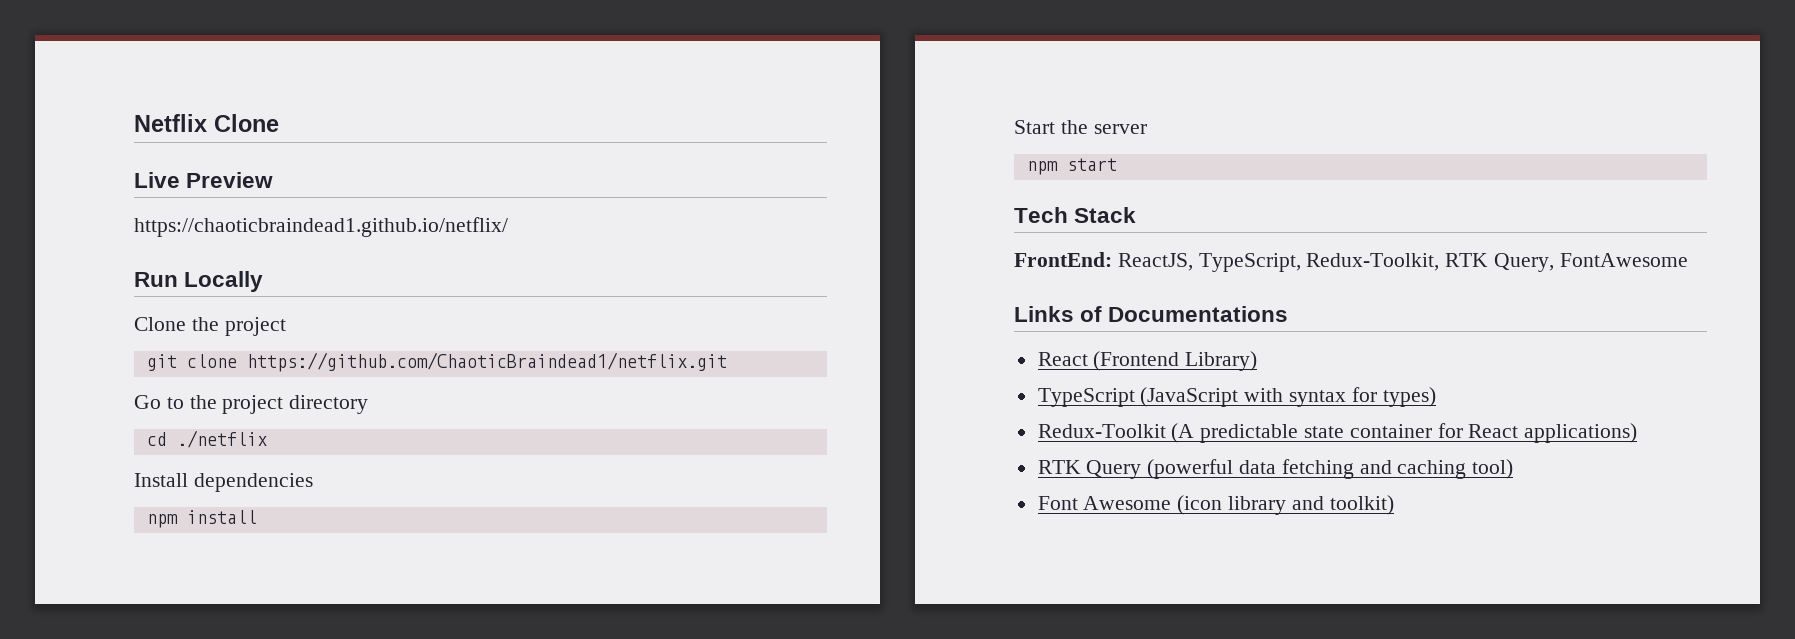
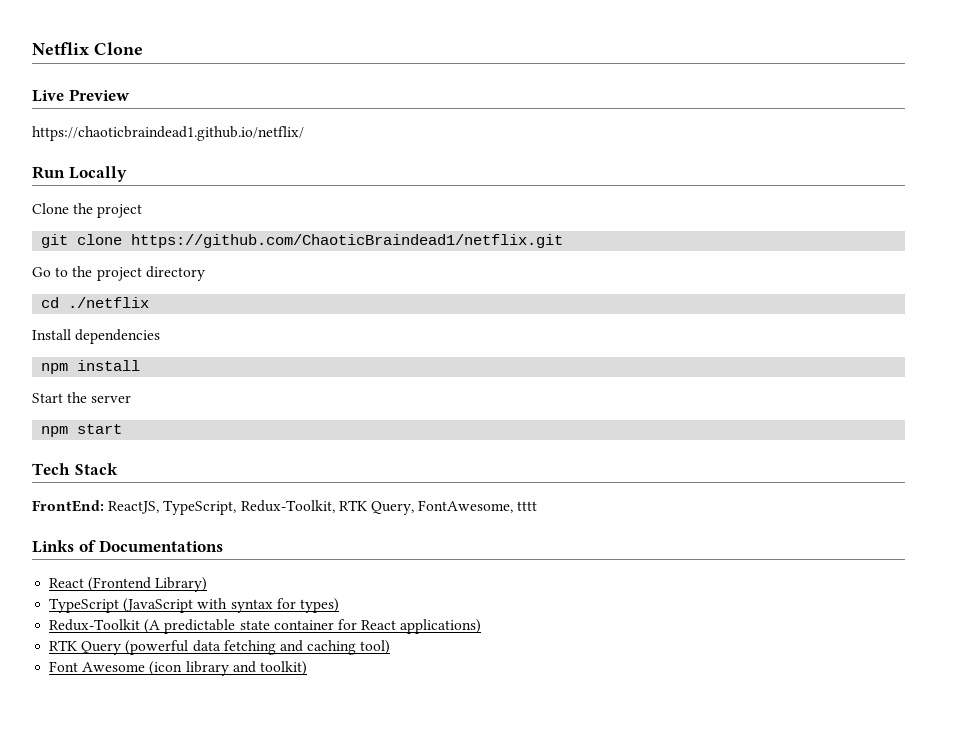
[1559,253,1688,267] FontAwesome -> [418,500,538,513] FontAwesome, tttt

